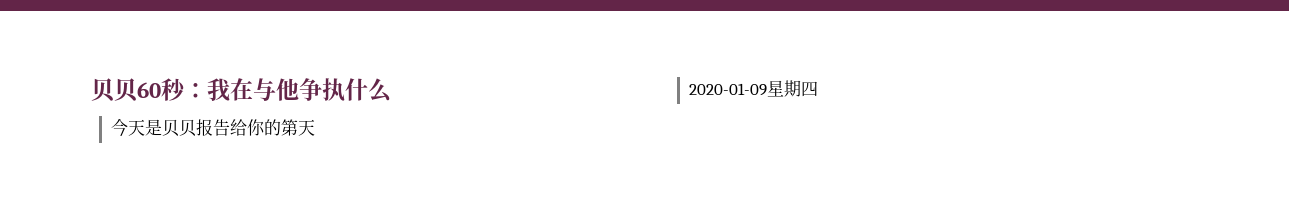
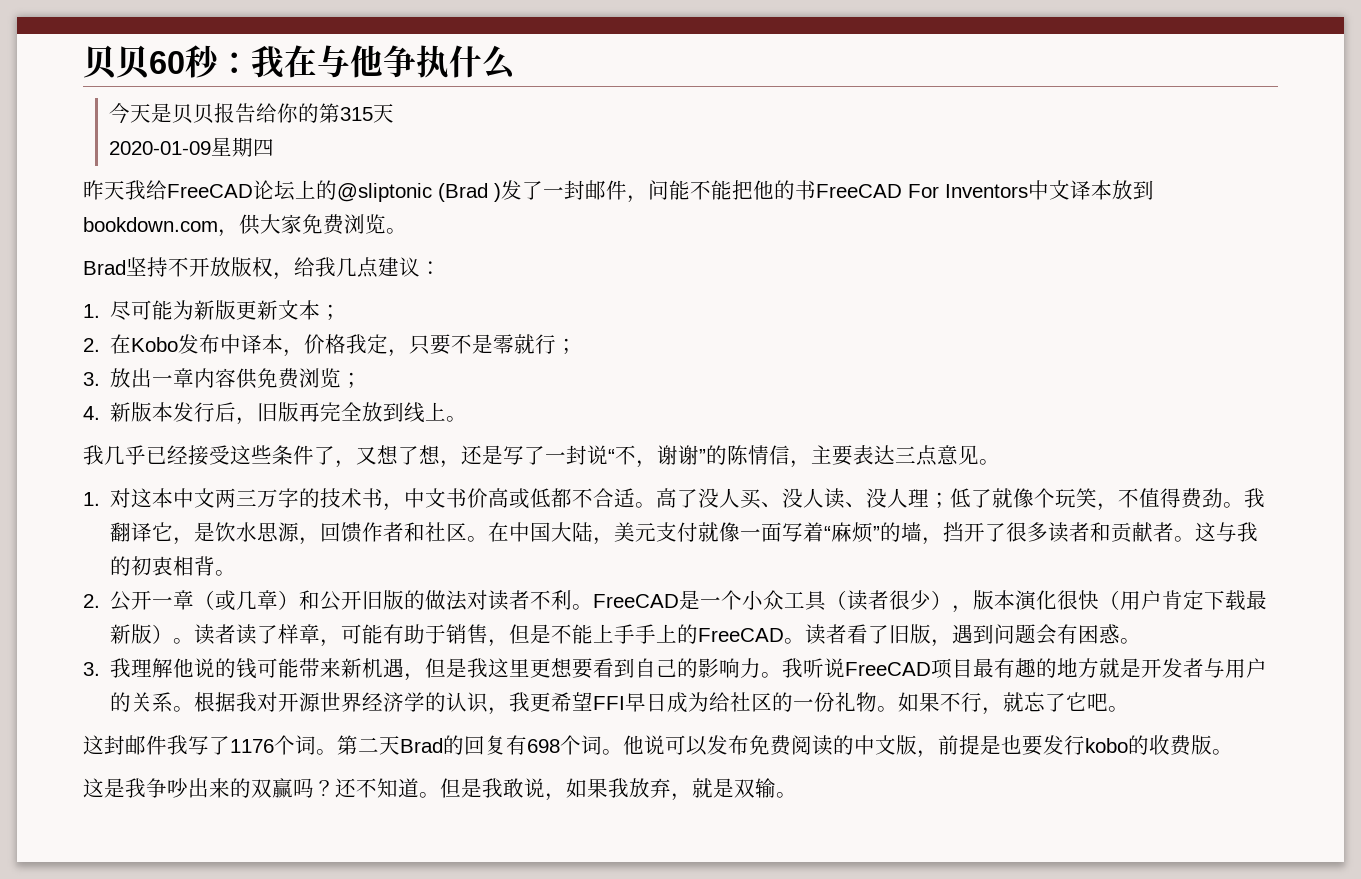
(299, 127) none -> [340,107,374,121] 315
(819, 89) none -> [83,180,1154,203] [83,214,407,237] [83,257,441,280] [83,300,342,321] [83,334,578,357] [83,368,363,389] [83,402,468,425] [83,445,1000,468] [83,488,1266,511] [110,522,1259,545] [110,556,237,576] [83,590,1268,613] [110,624,1142,647] [83,658,1268,681] [110,692,1130,715] [83,735,1233,758] [83,778,797,801] // 昨天我给FreeCAD论坛上的@sliptonic (Brad )发了一封邮件，问能不能把他的书FreeCAD For Inventors中文译本放到bookdown.com，供大家免费浏览。 // Brad坚持不开放版权，给我几点建议： // 1.尽可能为新版更新文本； // 2.在Kobo发布中译本，价格我定，只要不是零就行； // 3.放出一章内容供免费浏览； // 4.新版本发行后，旧版再完全放到线上。 // 我几乎已经接受这些条件了，又想了想，还是写了一封说“不，谢谢”的陈情信，主要表达三点意见。 // 1.对这本中文两三万字的技术书，中文书价高或低都不合适。高了没人买、没人读、没人理；低了就像个玩笑，不值得费劲。我翻译它，是饮水思源，回馈作者和社区。在中国大陆，美元支付就像一面写着“麻烦”的墙，挡开了很多读者和贡献者。这与我的初衷相背。 // 2.公开一章（或几章）和公开旧版的做法对读者不利。FreeCAD是一个小众工具（读者很少），版本演化很快（用户肯定下载最新版）。读者读了样章，可能有助于销售，但是不能上手手上的FreeCAD。读者看了旧版，遇到问题会有困惑。 // 3.我理解他说的钱可能带来新机遇，但是我这里更想要看到自己的影响力。我听说FreeCAD项目最有趣的地方就是开发者与用户的关系。根据我对开源世界经济学的认识，我更希望FFI早日成为给社区的一份礼物。如果不行，就忘了它吧。 // 这封邮件我写了1176个词。第二天Brad的回复有698个词。他说可以发布免费阅读的中文版，前提是也要发行kobo的收费版。 // 这是我争吵出来的双赢吗？还不知道。但是我敢说，如果我放弃，就是双输。

